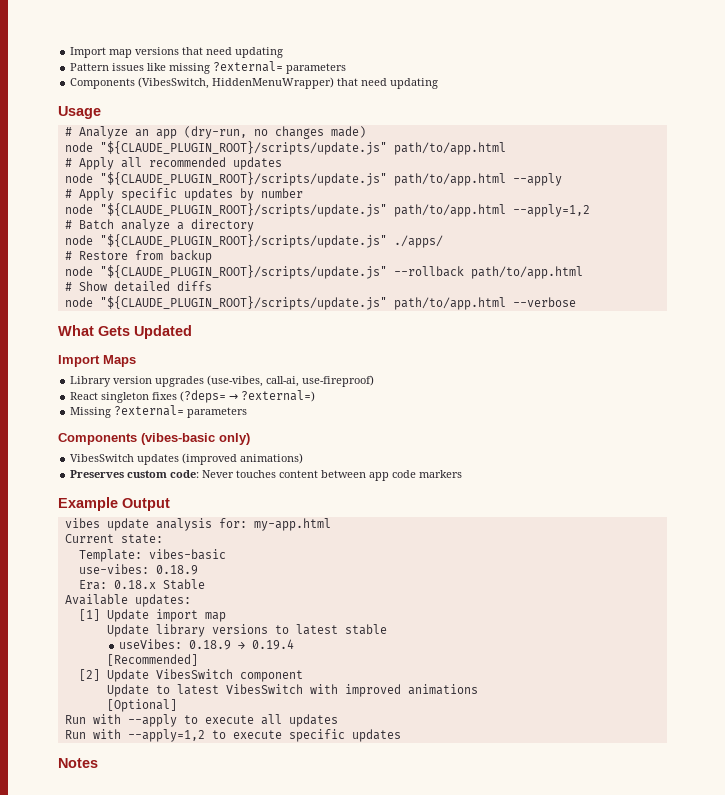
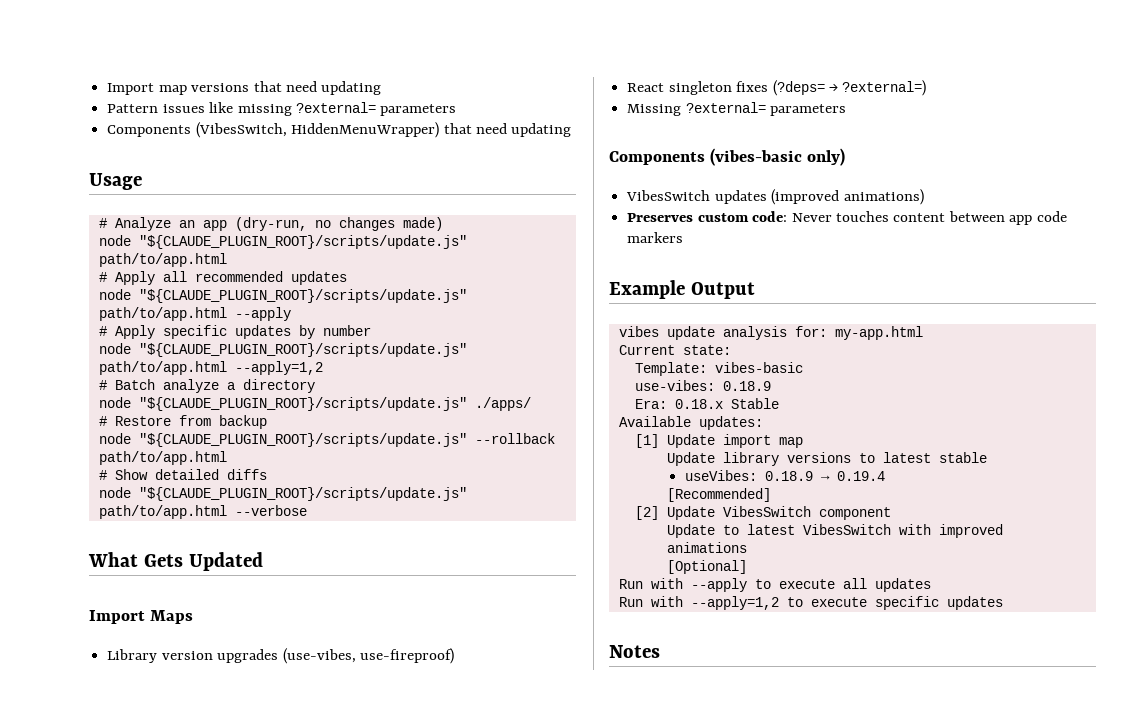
[266,376,300,387] call-ai, -> (356, 656) none

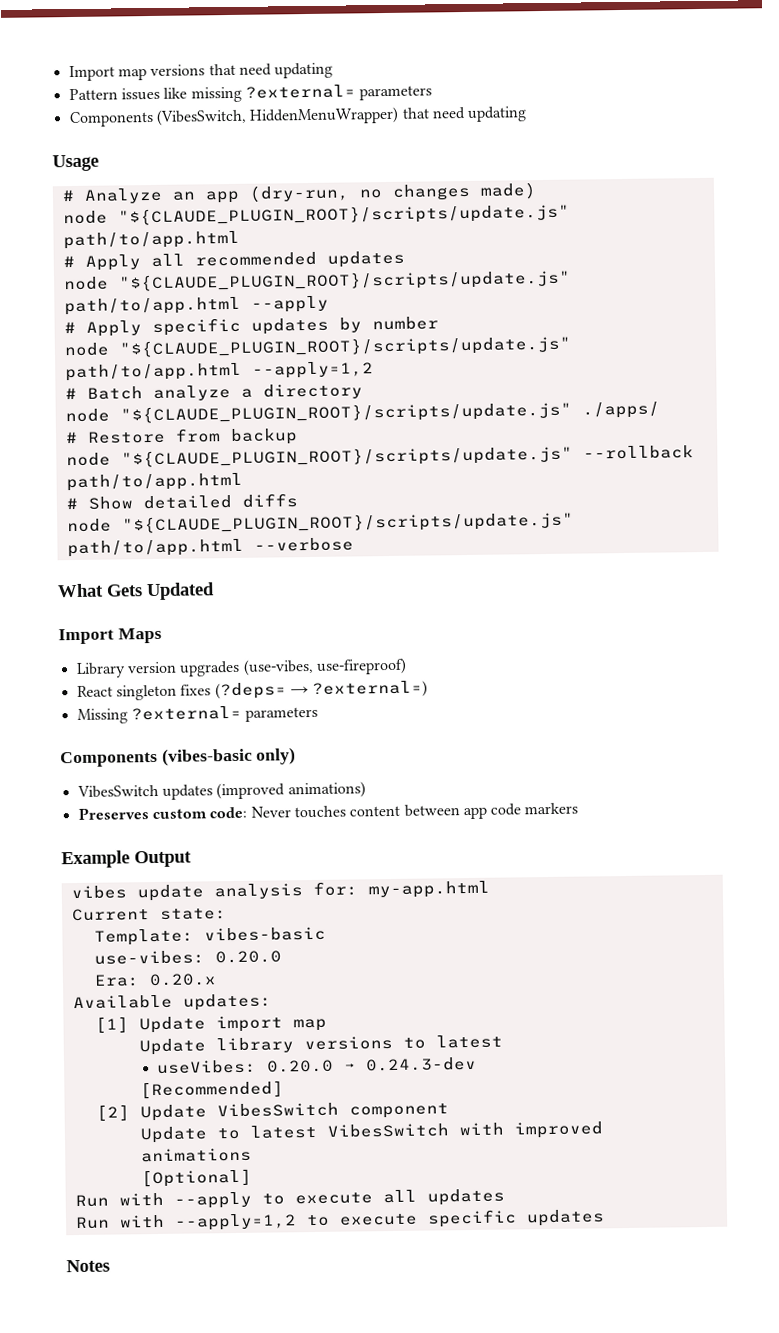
[722,381,771,391] 0.18.9 -> [214,950,282,964] 0.20.0
[674,398,779,409] 0.18.x Stable -> [148,973,217,987] 0.20.x
[938,452,987,463] stable -> (503, 1041) none
[765,471,886,481] 0.18.9 → 0.19.4 -> [267,1056,478,1073] 0.20.0 → 0.24.3-dev

